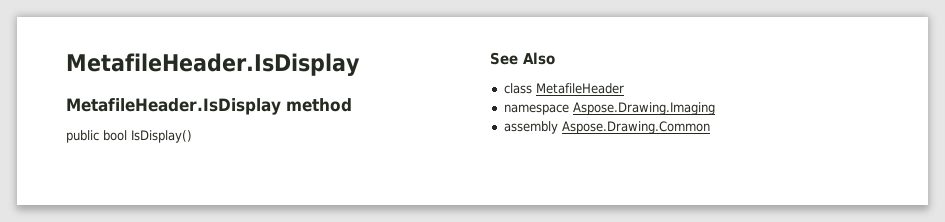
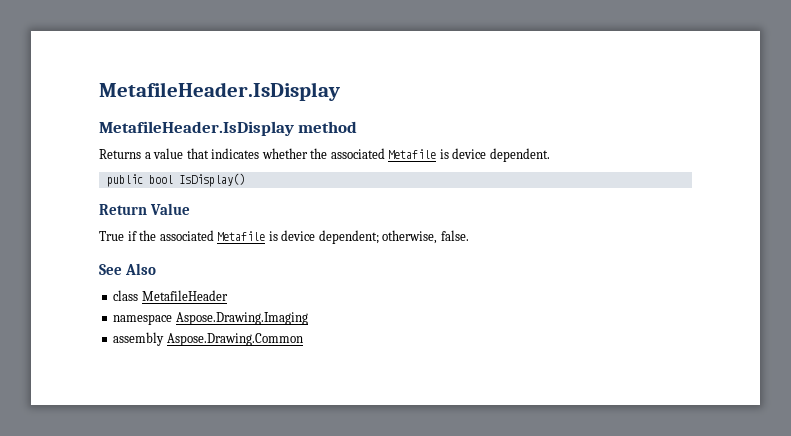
[66,130,192,143] public bool IsDisplay() -> [99,148,550,162] [106,173,245,187] [99,203,190,215] [99,230,469,244] Returns a value that indicates whether the associated Metafile is device dependent. // public bool IsDisplay() // Return Value // True if the associated Metafile is device dependent; otherwise, false.

